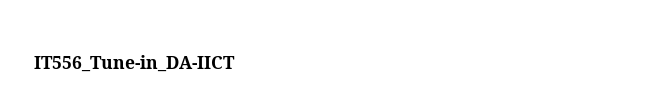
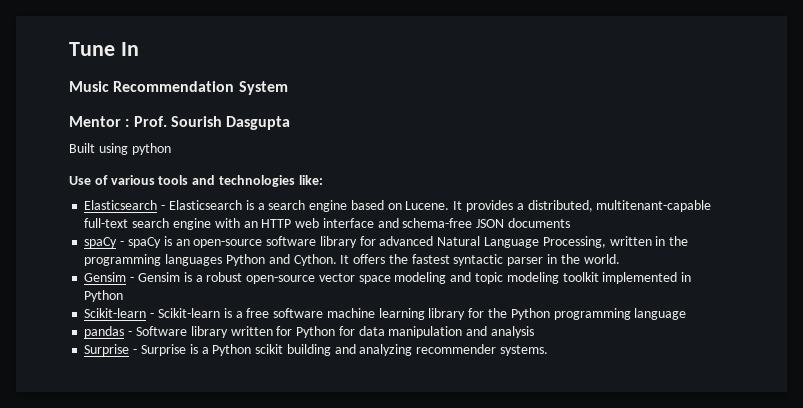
[34,55,235,72] IT556_Tune-in_DA-IICT -> [69,42,139,56] [69,81,288,95] [69,116,291,130] [69,143,171,155] [69,175,323,187] [84,200,712,212] [84,218,570,230] [84,236,689,248] [84,254,620,266] [84,272,692,284] [84,290,124,302] [84,308,687,320] [84,326,534,338] [84,344,548,356] Tune In // Music Recommendation System // Mentor : Prof. Sourish Dasgupta // Built using python // Use of various tools and technologies like: // Elasticsearch - Elasticsearch is a search engine based on Lucene. It provides a distributed, multitenant-capable full-text search engine with an HTTP web interface and schema-free JSON documents // spaCy - spaCy is an open-source software library for advanced Natural Language Processing, written in the programming languages Python and Cython. It offers the fastest syntactic parser in the world. // Gensim - Gensim is a robust open-source vector space modeling and topic modeling toolkit implemented in Python // Scikit-learn - Scikit-learn is a free software machine learning library for the Python programming language // pandas - Software library written for Python for data manipulation and analysis // Surprise - Surprise is a Python scikit building and analyzing recommender systems.

